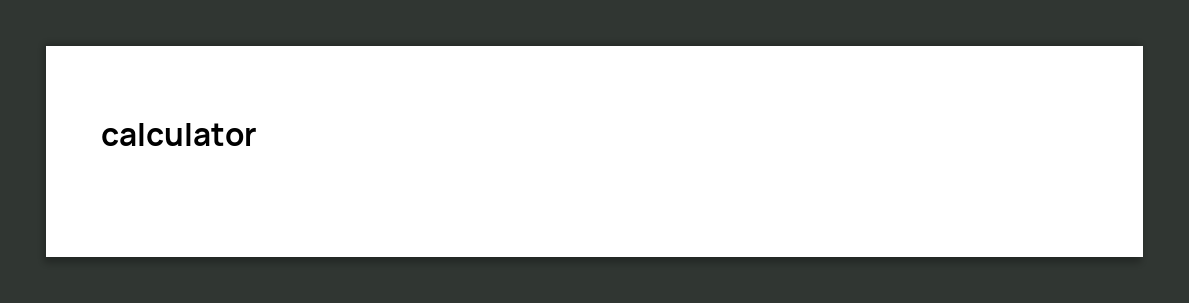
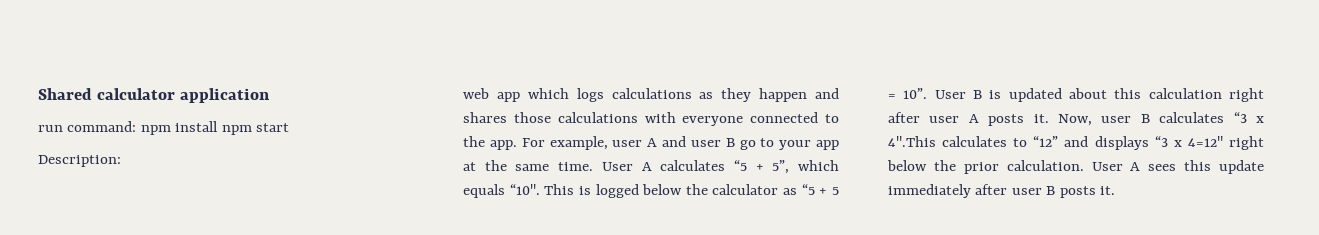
[101,123,257,146] calculator -> [38,88,271,103] [38,121,290,135] [38,155,121,167] [463,88,839,102] [463,112,839,126] [463,136,839,150] [463,160,839,174] [463,184,839,198] [888,88,1264,102] [888,112,1264,126] [888,136,1264,150] [887,160,1264,174] [888,184,1116,198] Shared calculator application // run command: npm install npm start // Description: // web app which logs calculations as they happen and shares those calculations with everyone connected to the app. For example, user A and user B go to your app at the same time. User A calculates “5 + 5”, which equals “10". This is logged below the calculator as “5 + 5 = 10”. User B is updated about this calculation right after user A posts it. Now, user B calculates “3 x 4".This calculates to “12” and displays “3 x 4=12" right below the prior calculation. User A sees this update immediately after user B posts it.

